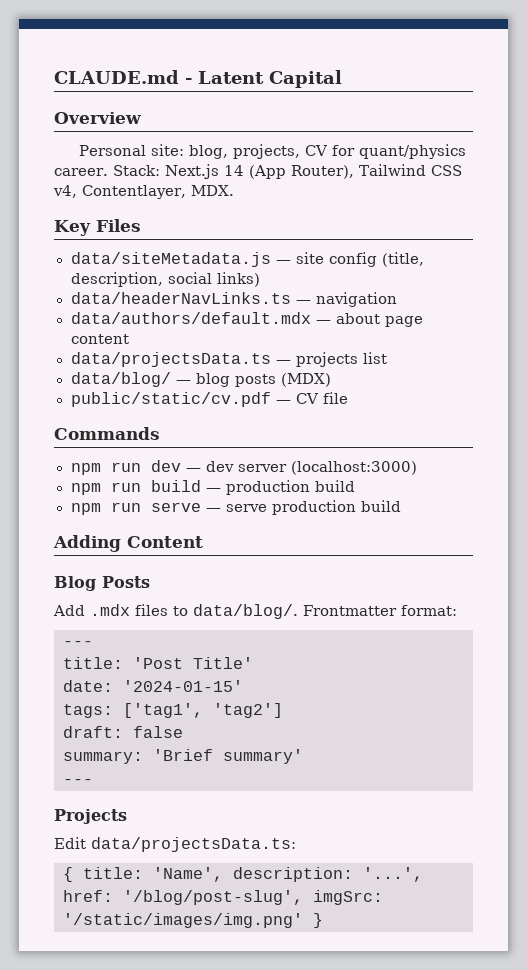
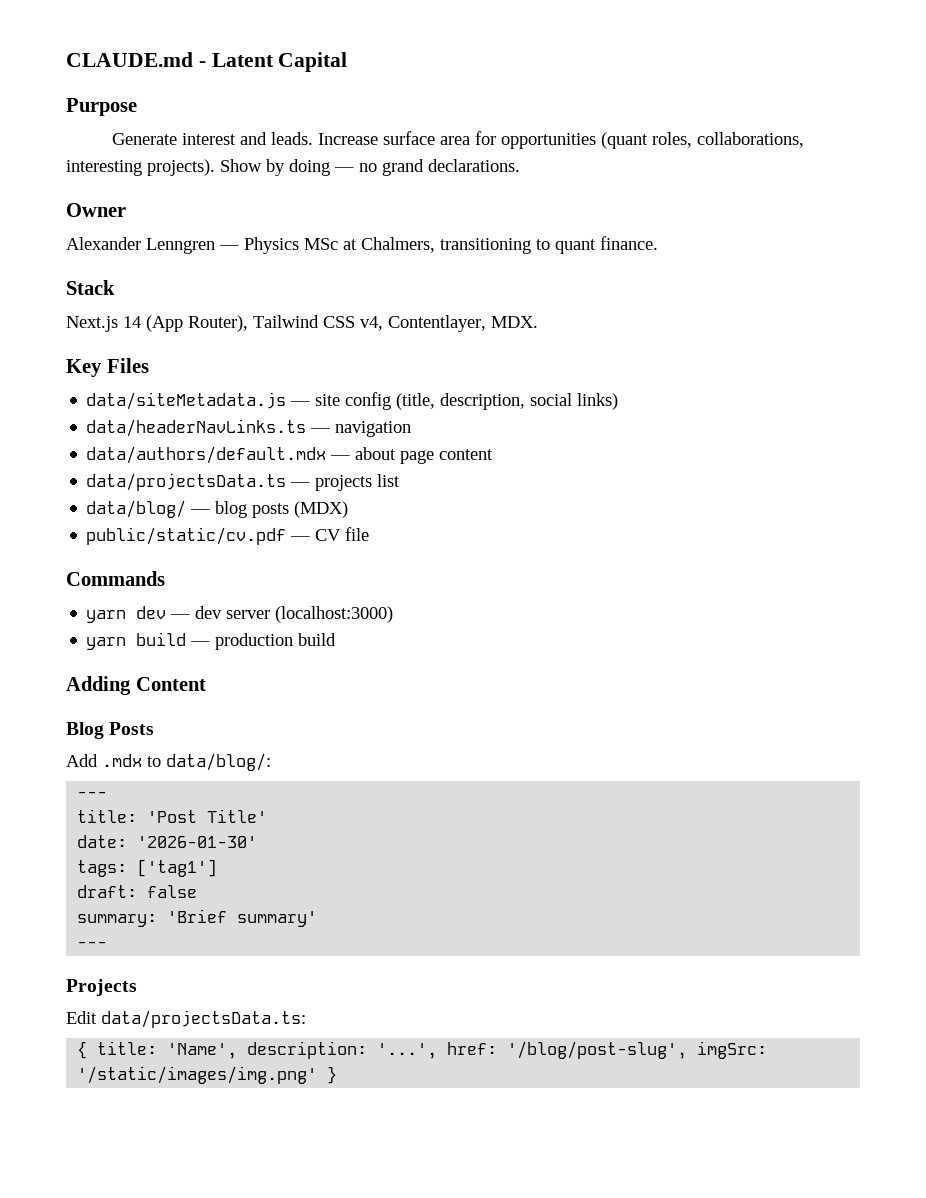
[54,112,141,124] [79,144,467,159] [54,165,160,176] Overview // Personal site: blog, projects, CV for quant/physics career. Stack: -> [66,98,137,116] [111,131,804,149] [66,159,520,176] [66,203,126,217] [66,236,658,254] [66,280,115,295] Purpose // Generate interest and leads. Increase surface area for opportunities (quant roles, collaborations, interesting projects). Show by doing — no grand declarations. // Owner // Alexander Lenngren — Physics MSc at Chalmers, transitioning to quant finance. // Stack //
[70,462,141,475] npm run -> [86,610,127,623] yarn
[70,482,141,495] npm run -> [86,637,127,650] yarn
[70,500,401,515] // npm run serve — serve production build -> (337, 639) none
[135,604,457,619] files to data/blog/. Frontmatter format: -> [147,753,271,771] to data/blog/:
[123,680,243,692] '2024-01-15' -> [137,836,258,848] '2026-01-30'
[123,703,283,718] ['tag1', 'tag2'] -> [137,859,218,877] ['tag1']

